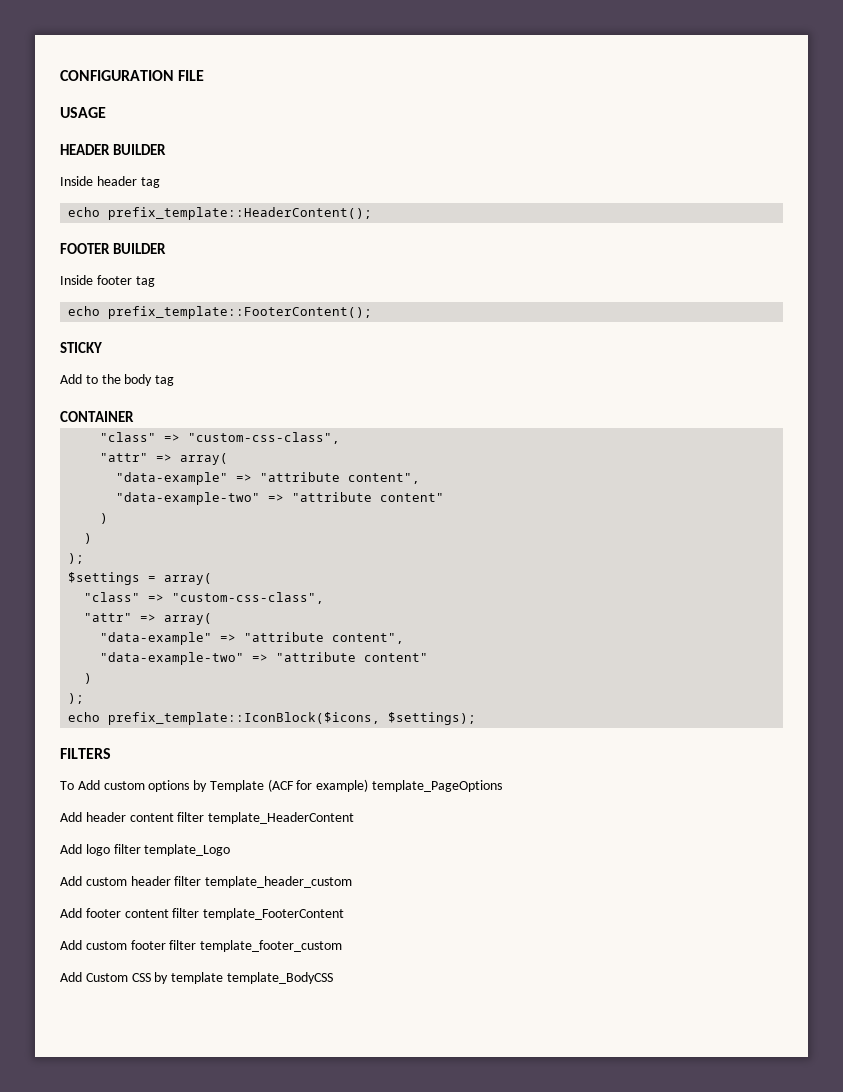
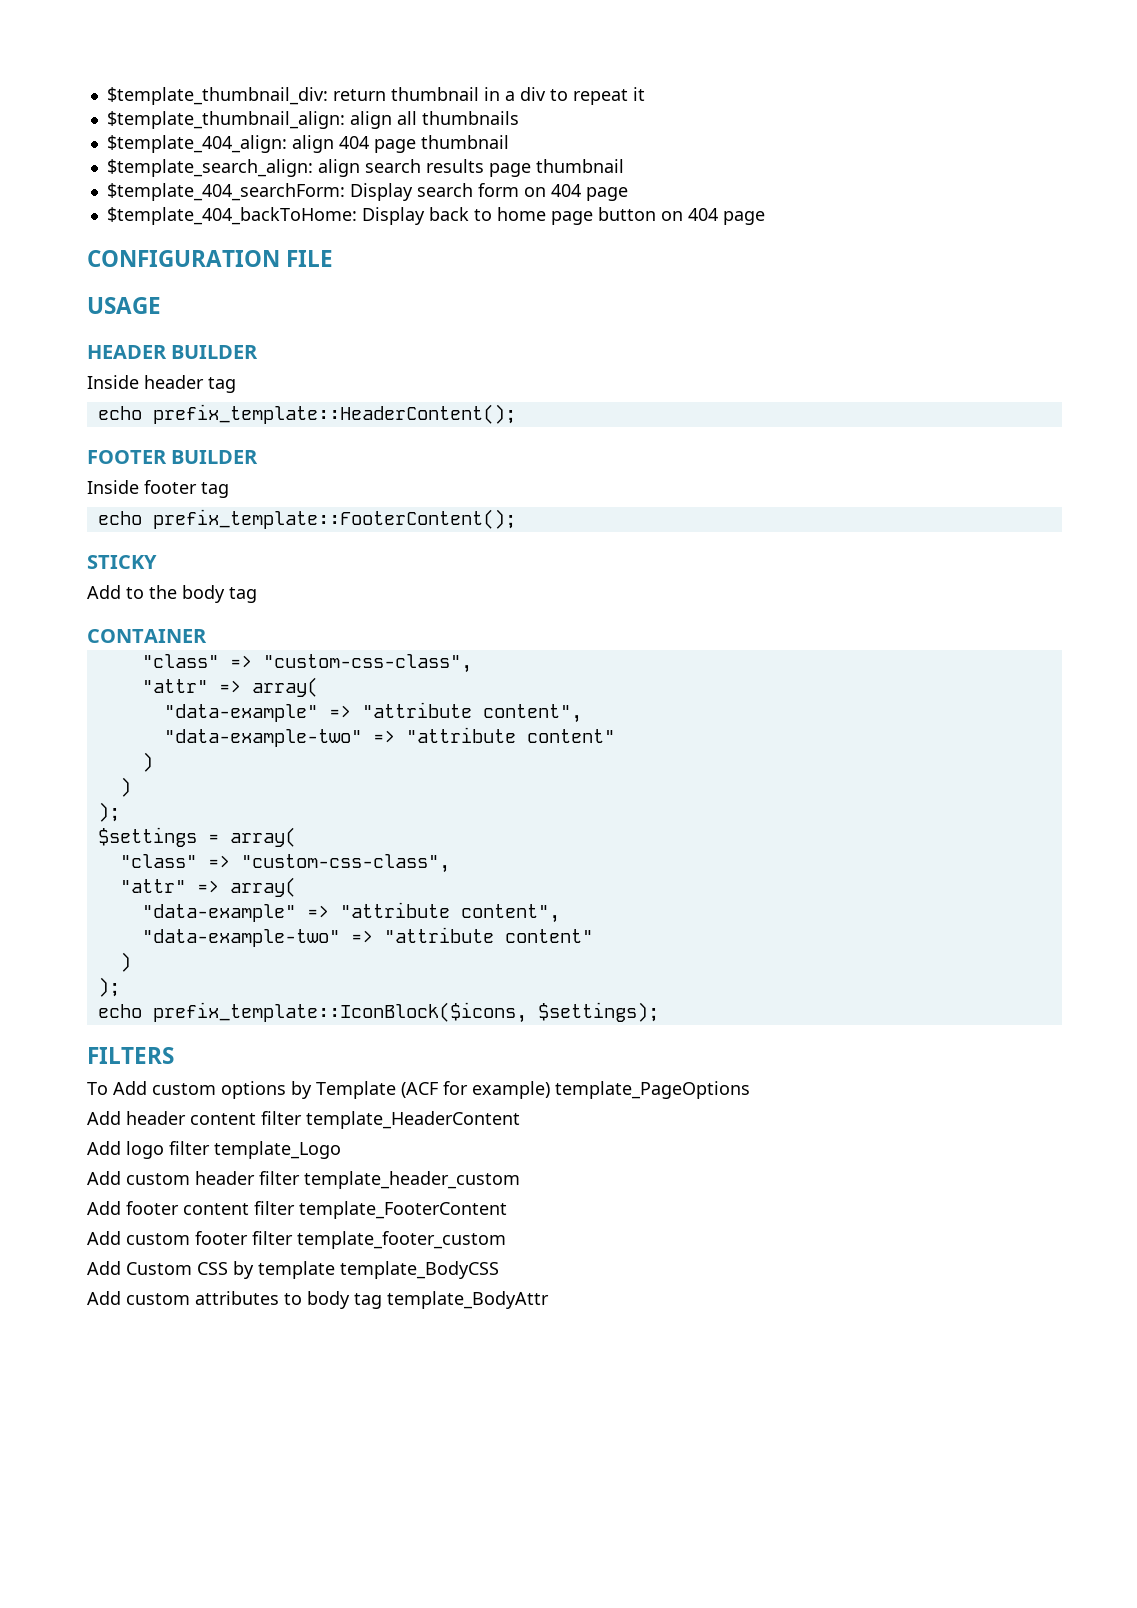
(60, 75) none -> [106,87,645,105] [106,111,519,129] [106,135,509,153] [106,159,624,177] [106,183,628,201] [106,207,765,225] $template_thumbnail_div: return thumbnail in a div to repeat it // $template_thumbnail_align: align all thumbnails // $template_404_align: align 404 page thumbnail // $template_search_align: align search results page thumbnail // $template_404_searchForm: Display search form on 404 page // $template_404_backToHome: Display back to home page button on 404 page //
(333, 978) none -> [87,1291,549,1309] // Add custom attributes to body tag template_BodyAttr

